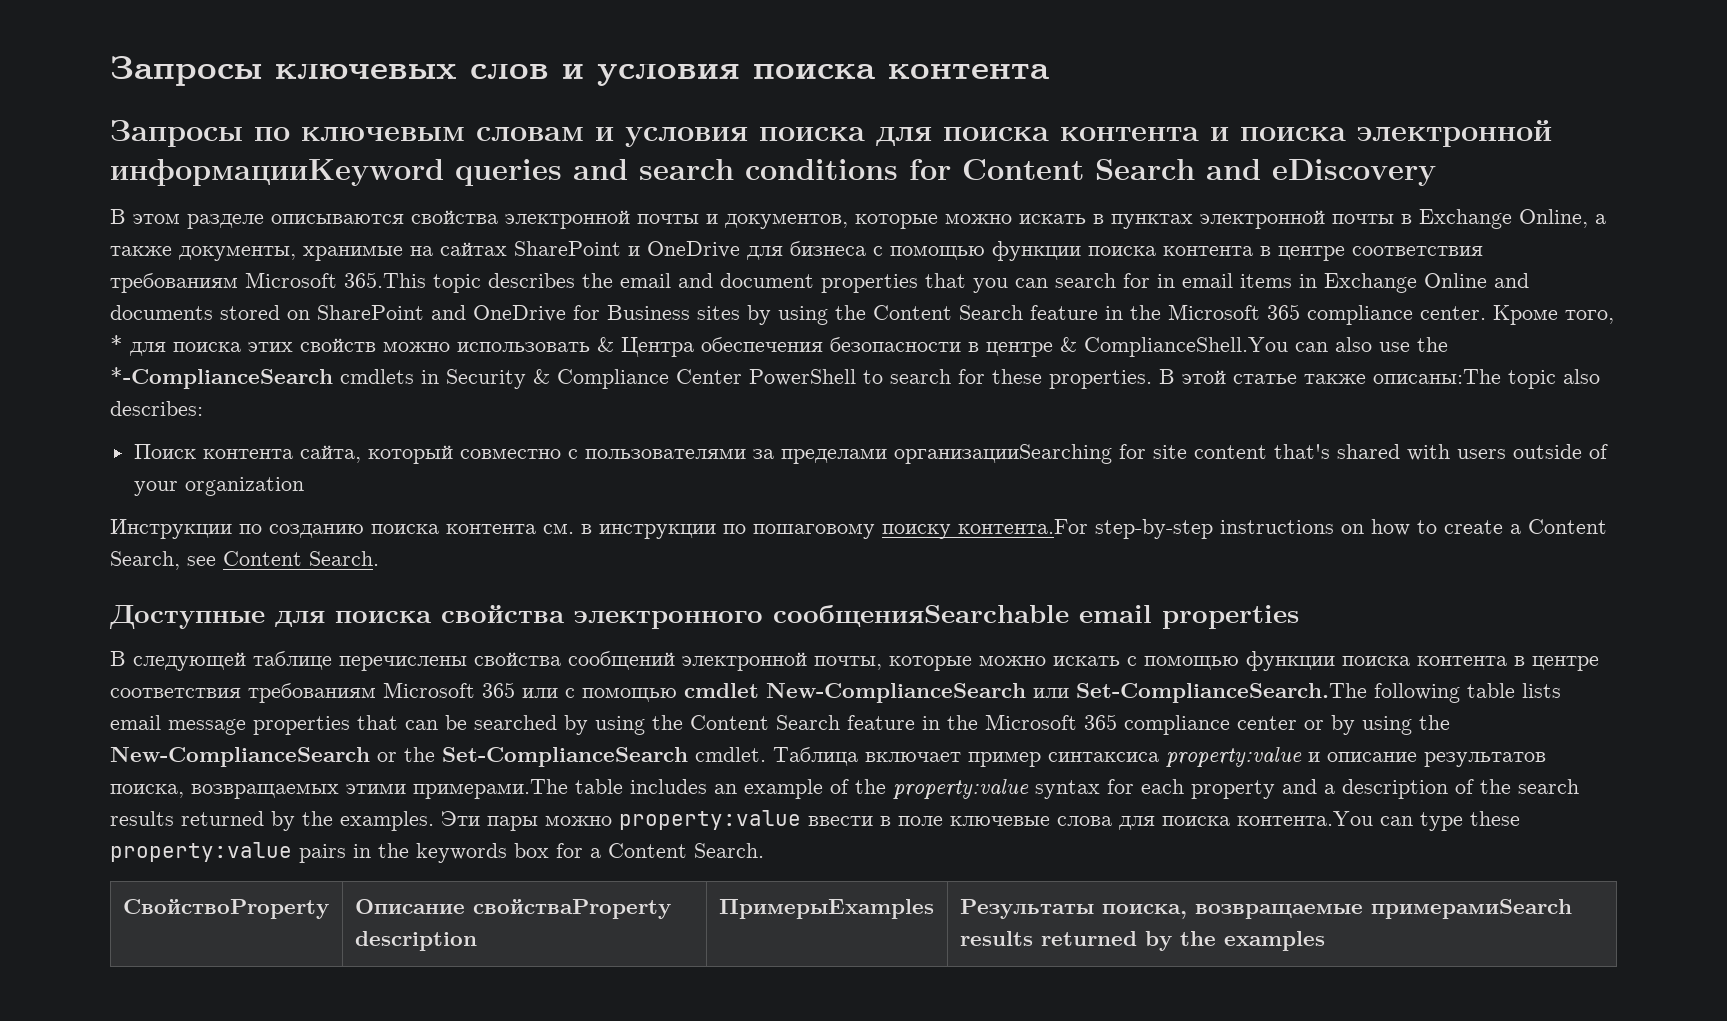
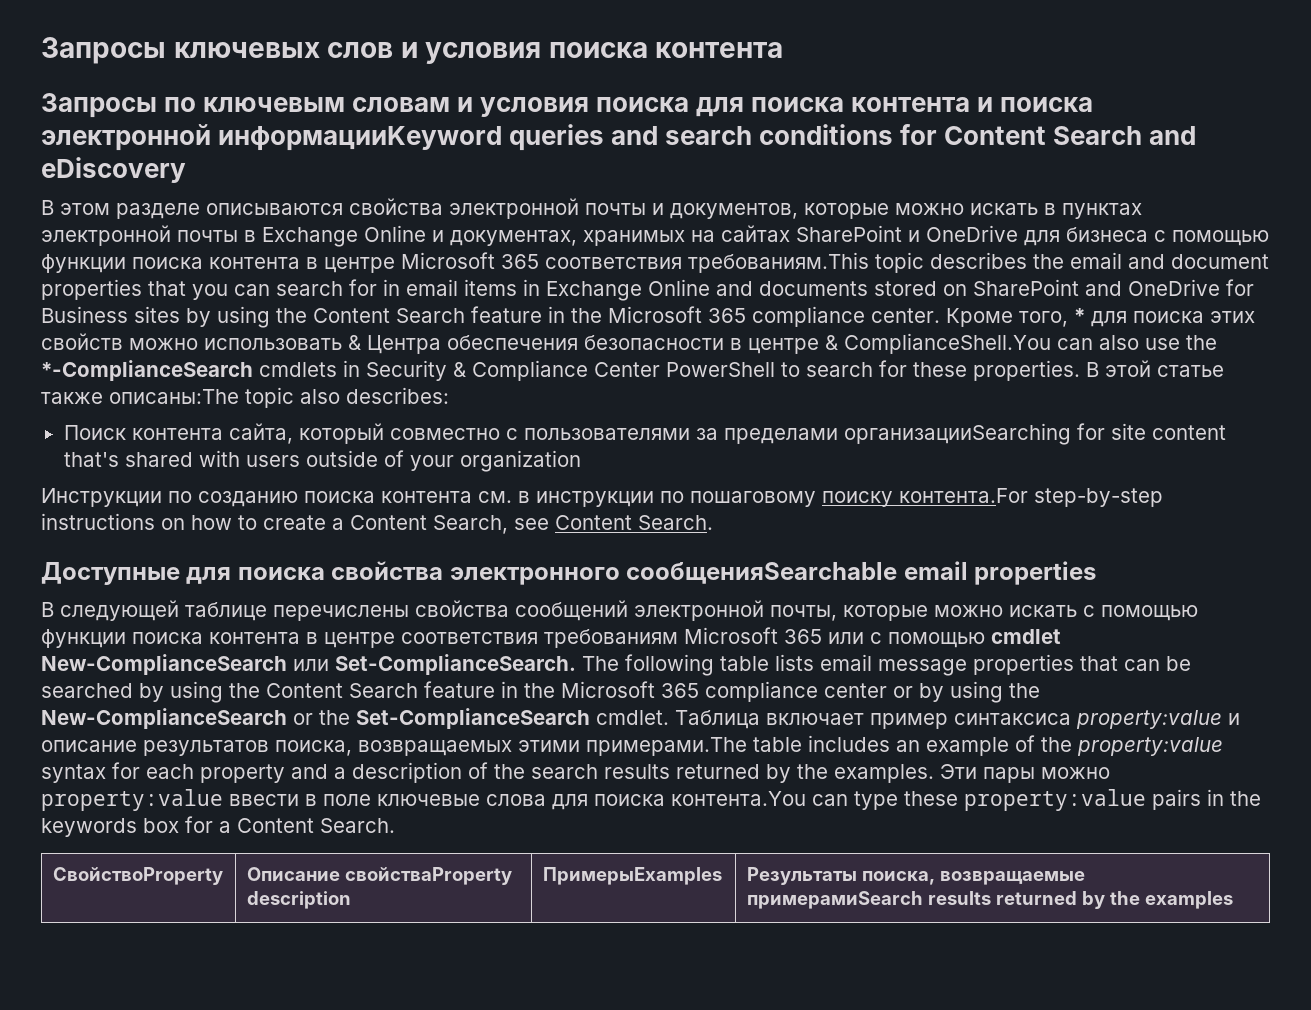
[1519,209,1606,228] [110,246,403,261] Online, а также документы, хранимые -> [364,225,685,246] Online и документах, хранимых
[1352,246,1483,256] [110,272,426,293] соответствия требованиям Microsoft 365.This -> [401,252,869,273] Microsoft 365 соответствия требованиям.This
[1076,683,1367,703] Set-ComplianceSearch.The -> [335,654,619,675] Set-ComplianceSearch. The

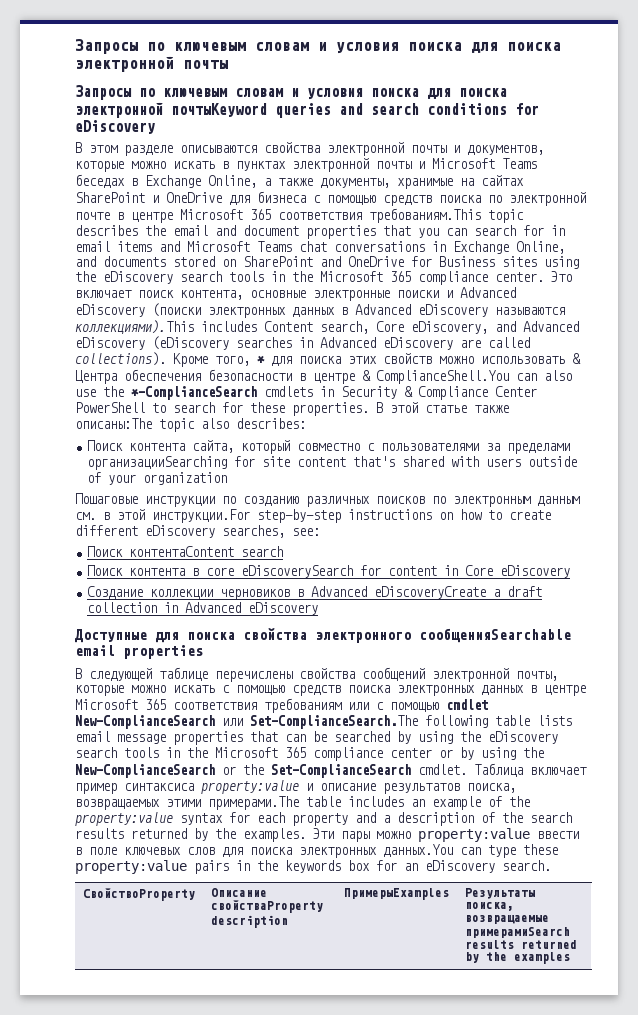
[41,37,784,64] [41,93,1094,118] [41,124,503,151] Запросы ключевых слов и условия поиска контента // Запросы по ключевым словам и условия поиска для поиска контента и поиска электронной информацииKeyword -> [75,39,561,54] [75,56,228,72] [75,85,507,100] [75,102,267,118] Запросы по ключевым словам и условия поиска для поиска электронной почты // Запросы по ключевым словам и условия поиска для поиска электронной почтыKeyword
[944,126,1197,145] Content Search and -> (539, 109) none
[244,225,685,247] в Exchange Online и документах, хранимых -> [418,158,537,169] [75,174,453,189] и Microsoft Teams беседах в Exchange Online, а также документы, хранимые
[41,254,300,273] функции поиска контента -> [383,192,586,206] [75,212,110,220] средств поиска по электронной почте
(517, 287) none -> [159,241,425,252] and Microsoft Teams chat conversations
[648,279,710,296] Online -> [516,241,565,254] Online,
[186,306,542,328] by using the Content Search feature -> [544,256,579,269] [75,271,264,284] using the eDiscovery search tools
(940, 315) none -> [551,271,572,282] [75,287,516,301] [75,303,565,318] [75,320,579,334] [75,336,530,350] [75,352,166,366] Это включает поиск контента, основные электронные поиски и Advanced eDiscovery (поиски электронных данных в Advanced eDiscovery называются коллекциями).This includes Content search, Core eDiscovery, and Advanced eDiscovery (eDiscovery searches in Advanced eDiscovery are called collections).
[41,488,1028,507] Инструкции по созданию поиска контента см. в инструкции по пошаговому поиску контента.For -> [75,493,580,507] [75,509,250,523] Пошаговые инструкции по созданию различных поисков по электронным данным см. в этой инструкции.For
[332,515,713,534] a Content Search, see Content Search. -> [75,525,320,538] [87,546,284,557] [87,565,571,578] [87,586,543,600] [87,602,319,615] different eDiscovery searches, see: // Поиск контентаContent search // Поиск контента в core eDiscoverySearch for content in Core eDiscovery // Создание коллекции черновиков в Advanced eDiscoveryCreate a draft collection in Advanced eDiscovery
[41,627,822,648] функции поиска контента в центре соответствия требованиям Microsoft 365 -> [292,685,586,696] [75,698,342,713] средств поиска электронных данных в центре Microsoft 365 соответствия требованиям
[335,654,619,675] Set-ComplianceSearch. The -> [250,715,418,729] Set-ComplianceSearch.The
[266,681,495,698] Content Search feature -> [488,731,558,744] [75,747,159,758] eDiscovery search tools
[377,791,806,810] ключевые слова для поиска контента.You -> [124,844,453,858] ключевых слов для поиска электронных данных.You
[219,818,395,833] a Content Search. -> [404,860,551,873] an eDiscovery search.

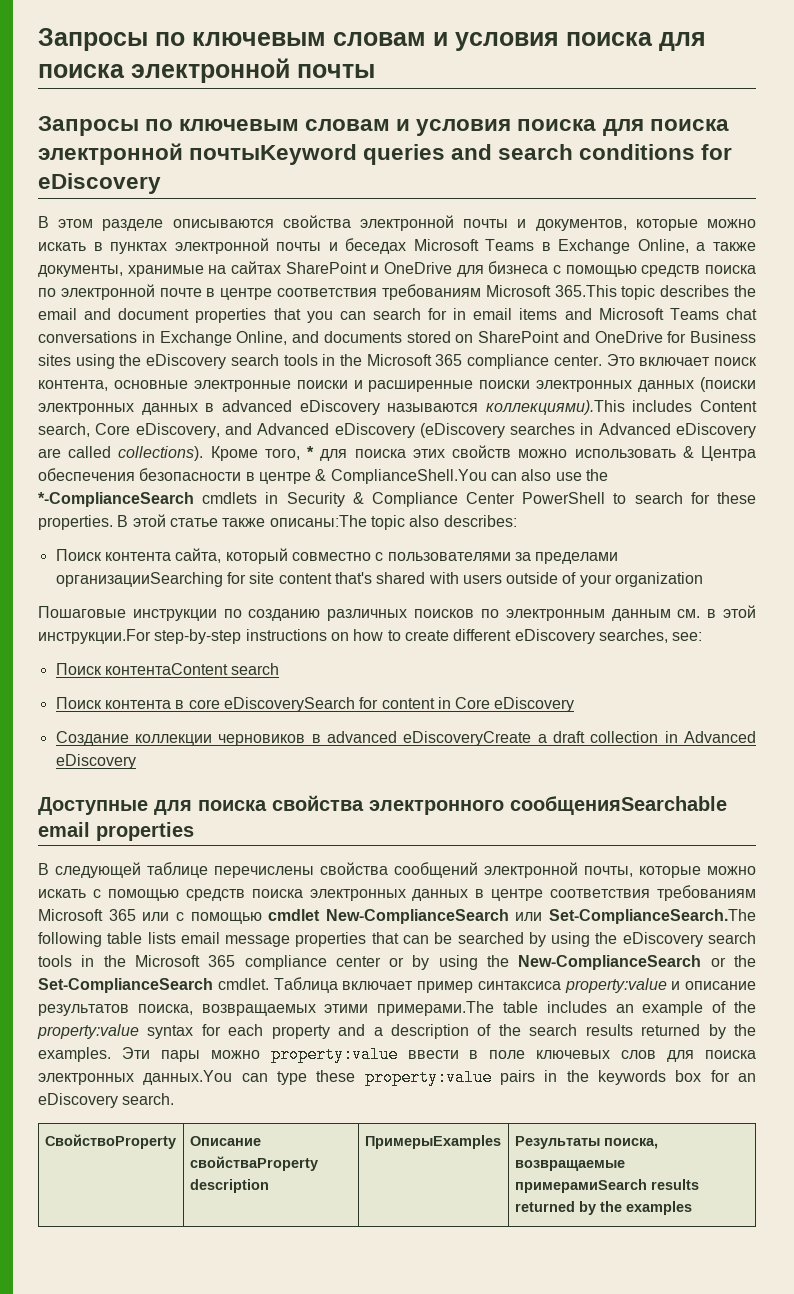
[432,158,537,169] [75,174,125,188] Microsoft Teams беседах -> [345,238,535,254] беседах Microsoft Teams
[180,208,481,223] Microsoft 365 соответствия требованиям.This -> [277,284,617,300] соответствия требованиям Microsoft 365.This
[460,287,516,298] [75,304,145,317] Advanced eDiscovery -> [368,380,695,392] расширенные поиски электронных данных
[355,304,411,315] Advanced -> [221,400,292,412] advanced
[311,586,368,597] Advanced -> [326,731,397,743] advanced
[75,698,342,713] Microsoft 365 соответствия требованиям -> [550,885,757,901] [38,909,136,921] соответствия требованиям Microsoft 365

